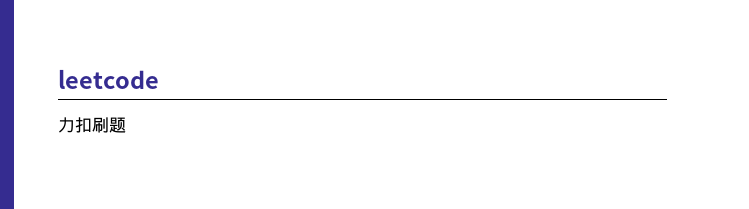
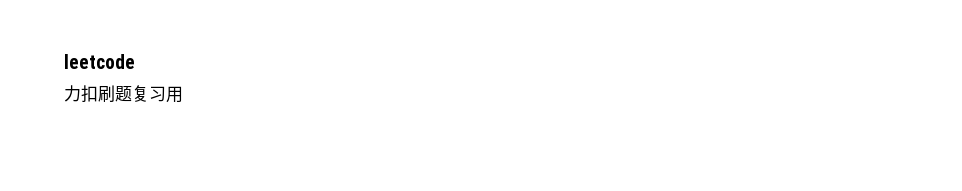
(126, 125) none -> [132,85,183,103] 复习用

